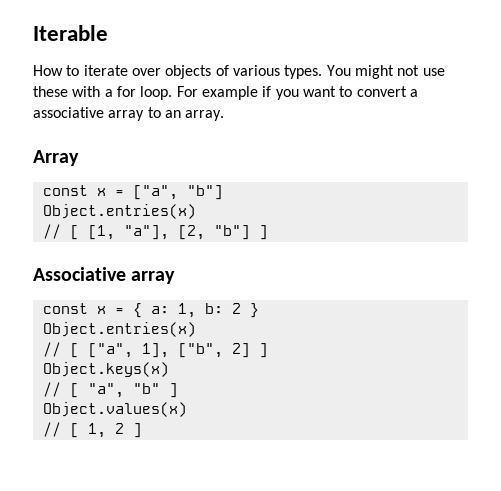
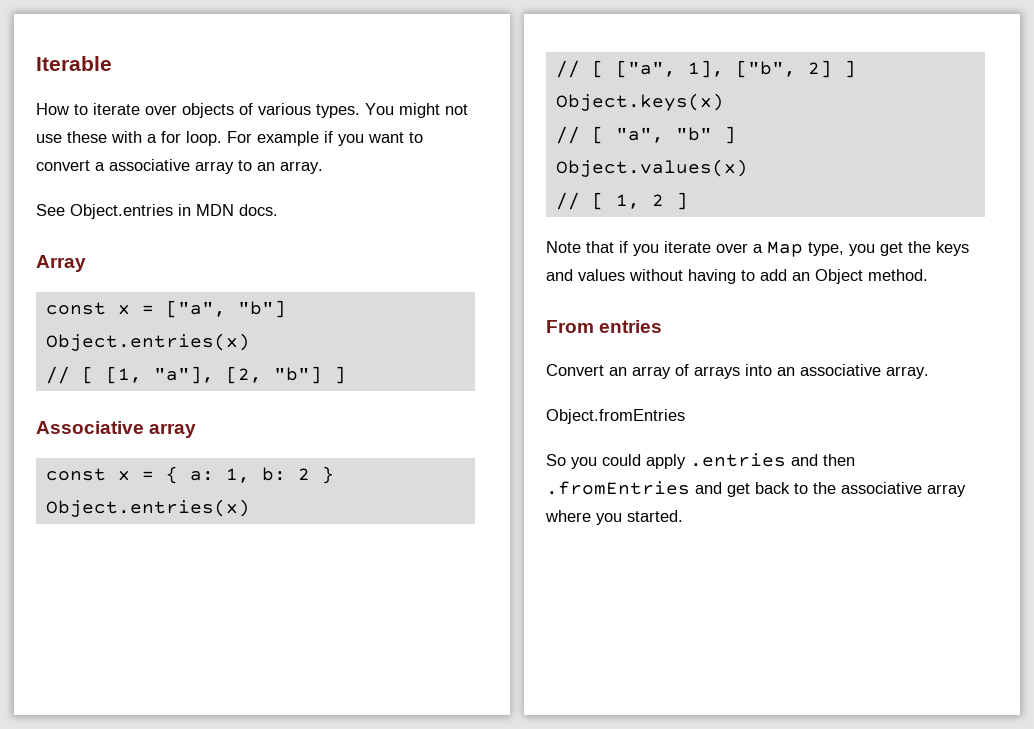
(225, 115) none -> [36,204,278,219] // See Object.entries in MDN docs.
(142, 430) none -> [546,241,969,257] [546,269,928,284] [546,320,663,333] [546,364,929,379] [546,409,685,424] [546,453,855,469] [546,481,966,497] [545,510,683,525] // Note that if you iterate over a Map type, you get the keys and values without having to add an Object method. // From entries // Convert an array of arrays into an associative array. // Object.fromEntries // So you could apply .entries and then .fromEntries and get back to the associative array where you started.

